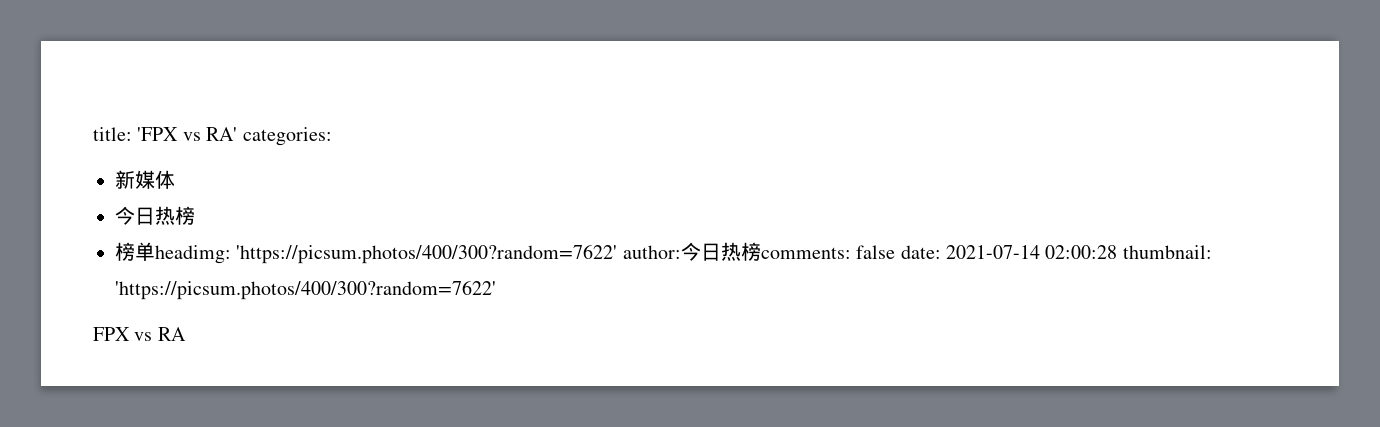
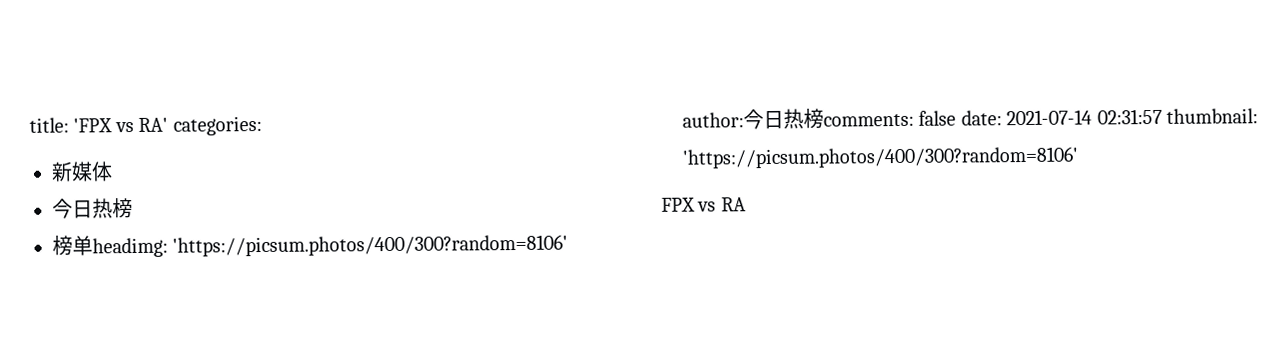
[236,244,618,264] 'https://picsum.photos/400/300?random=7622' -> [172,234,569,257] 'https://picsum.photos/400/300?random=8106'
[1045,245,1212,259] [115,280,496,300] 02:00:28 thumbnail: 'https://picsum.photos/400/300?random=7622' -> [1096,108,1258,125] [682,146,1078,169] 02:31:57 thumbnail: 'https://picsum.photos/400/300?random=8106'

